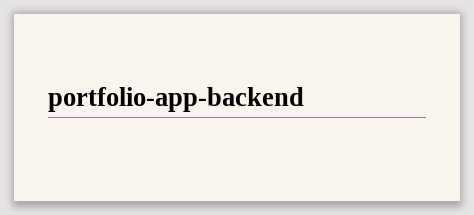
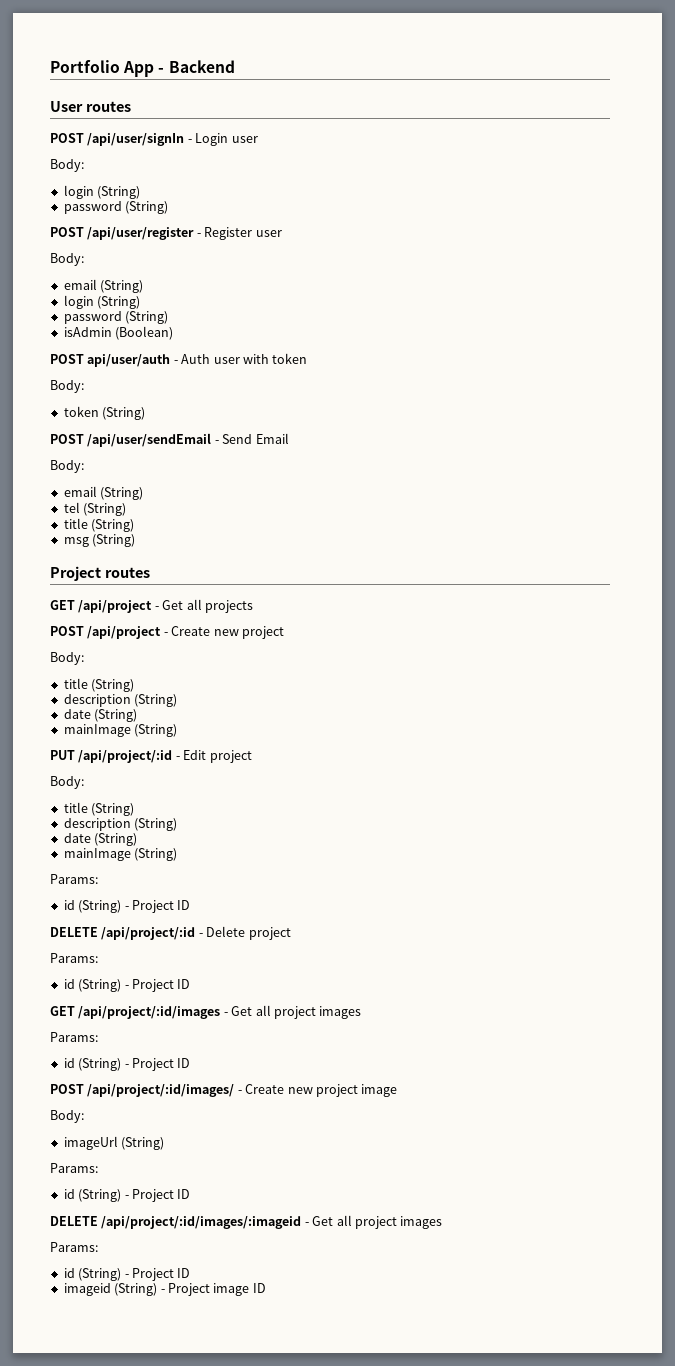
[48,87,304,112] portfolio-app-backend -> [50,60,235,77] [50,101,131,112] [50,133,258,146] [50,159,84,172] [63,185,141,199] [63,201,169,214] [50,227,282,240] [50,253,84,266] [63,279,144,293] [63,295,141,309] [63,311,169,324] [63,326,174,340] [50,353,308,367] [50,380,84,393] [63,406,146,420] [50,433,289,447] [50,460,84,473] [63,486,144,500] [63,502,127,516] [63,518,135,532] [63,534,136,547] [50,566,150,581] [50,599,253,613] [50,626,284,639] [50,652,84,665] [63,678,135,692] [63,694,178,707] [63,709,138,722] [63,724,178,737] [50,750,252,763] [50,776,84,789] [63,802,135,816] [63,818,178,831] [63,833,138,846] [63,848,178,861] [50,874,98,884] [63,900,191,913] [50,926,291,940] [50,953,98,963] [63,979,191,992] [50,1005,362,1019] [50,1032,98,1042] [63,1058,191,1071] [50,1084,398,1097] [50,1110,84,1123] [63,1136,165,1150] [50,1163,98,1173] [63,1189,191,1202] [50,1215,443,1229] [50,1242,98,1252] [63,1268,191,1281] [63,1283,266,1296] Portfolio App - Backend // User routes // POST /api/user/signIn - Login user // Body: // login (String) // password (String) // POST /api/user/register - Register user // Body: // email (String) // login (String) // password (String) // isAdmin (Boolean) // POST api/user/auth - Auth user with token // Body: // token (String) // POST /api/user/sendEmail - Send Email // Body: // email (String) // tel (String) // title (String) // msg (String) // Project routes // GET /api/project - Get all projects // POST /api/project - Create new project // Body: // title (String) // description (String) // date (String) // mainImage (String) // PUT /api/project/:id - Edit project // Body: // title (String) // description (String) // date (String) // mainImage (String) // Params: // id (String) - Project ID // DELETE /api/project/:id - Delete project // Params: // id (String) - Project ID // GET /api/project/:id/images - Get all project images // Params: // id (String) - Project ID // POST /api/project/:id/images/ - Create new project image // Body: // imageUrl (String) // Params: // id (String) - Project ID // DELETE /api/project/:id/images/:imageid - Get all project images // Params: // id (String) - Project ID // imageid (String) - Project image ID

